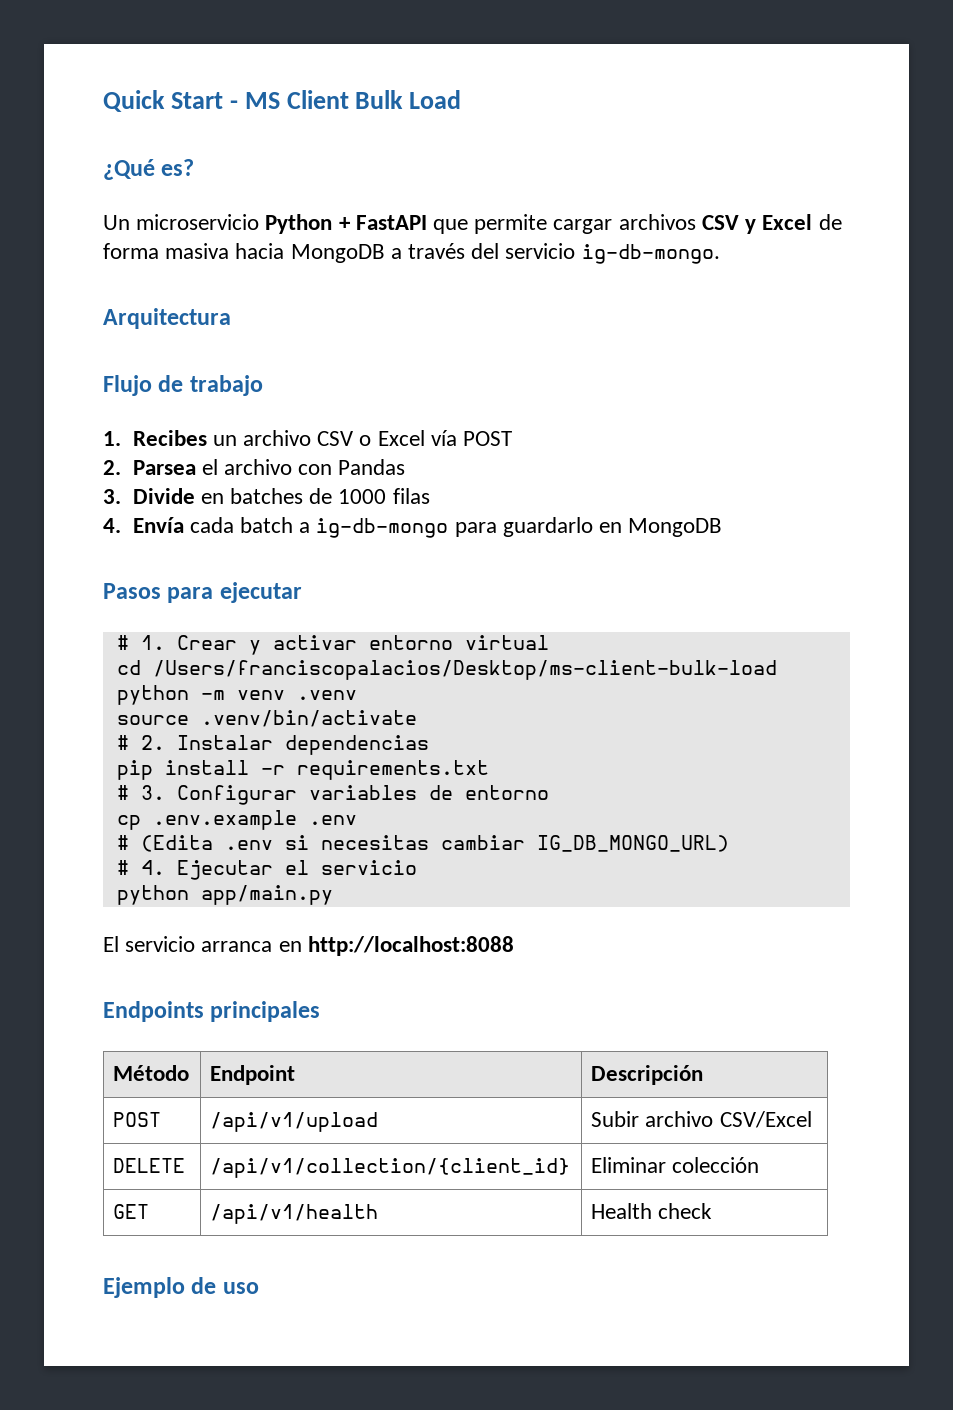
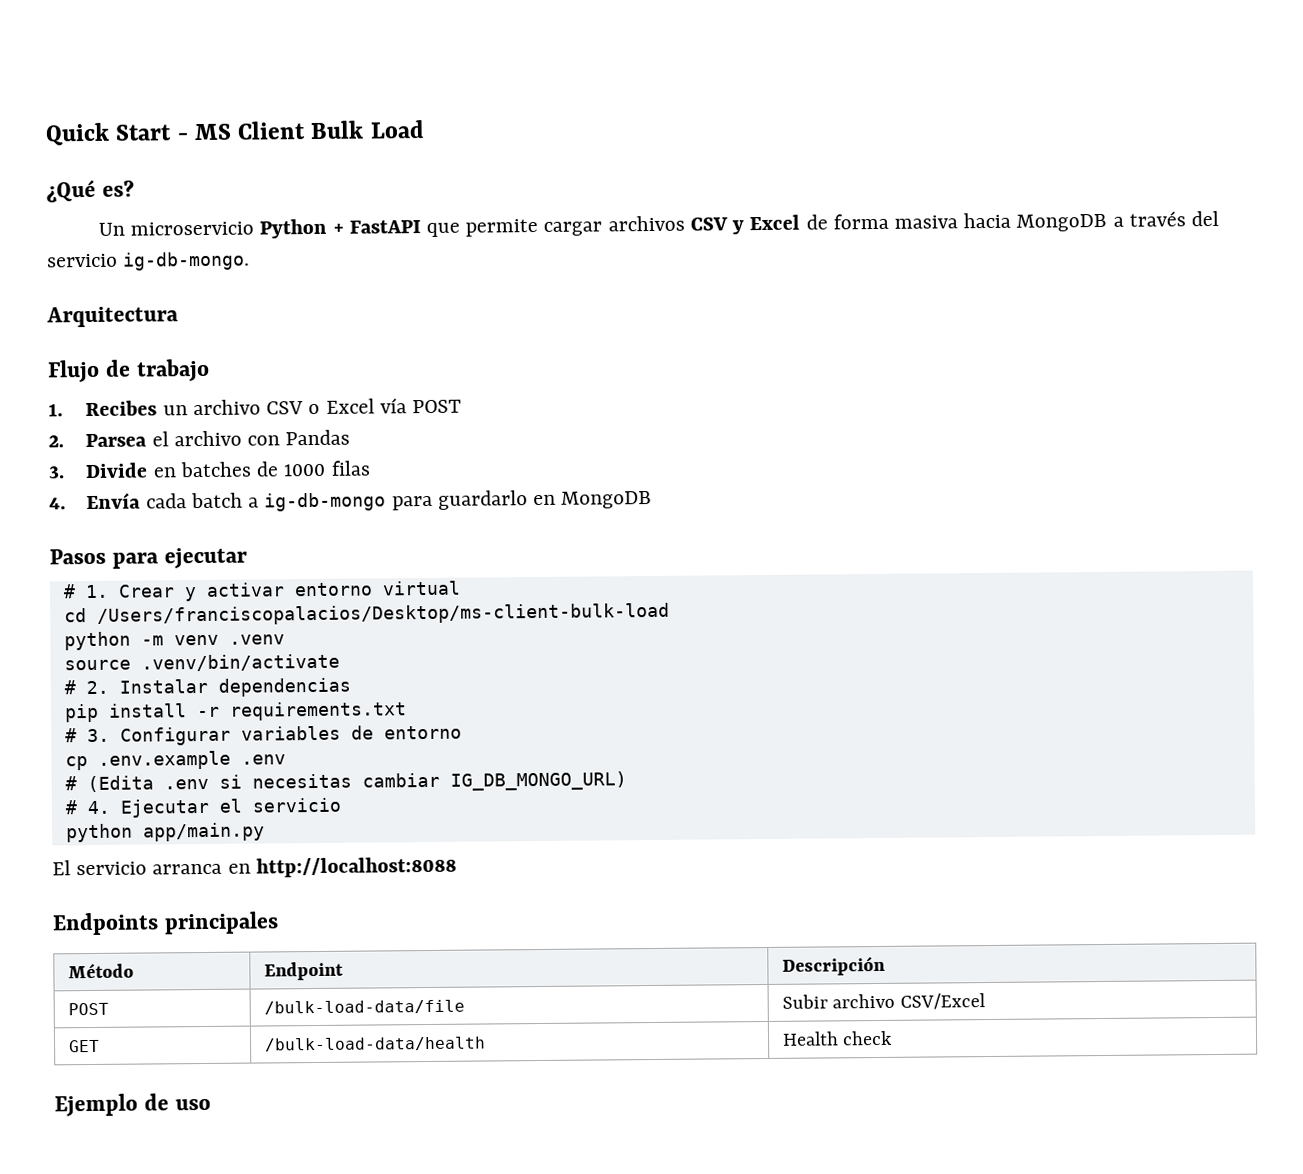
[210,1112,379,1132] /api/v1/upload -> [263,999,465,1015] /bulk-load-data/file
[113,1158,186,1173] [210,1158,571,1178] [591,1157,760,1173] // DELETE | /api/v1/collection/{client_id} | Eliminar colección -> (986, 1001) none
[210,1204,379,1224] /api/v1/health -> [264,1036,486,1052] /bulk-load-data/health

